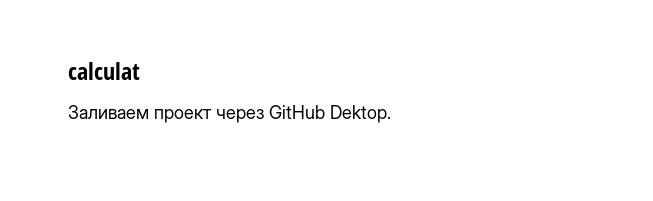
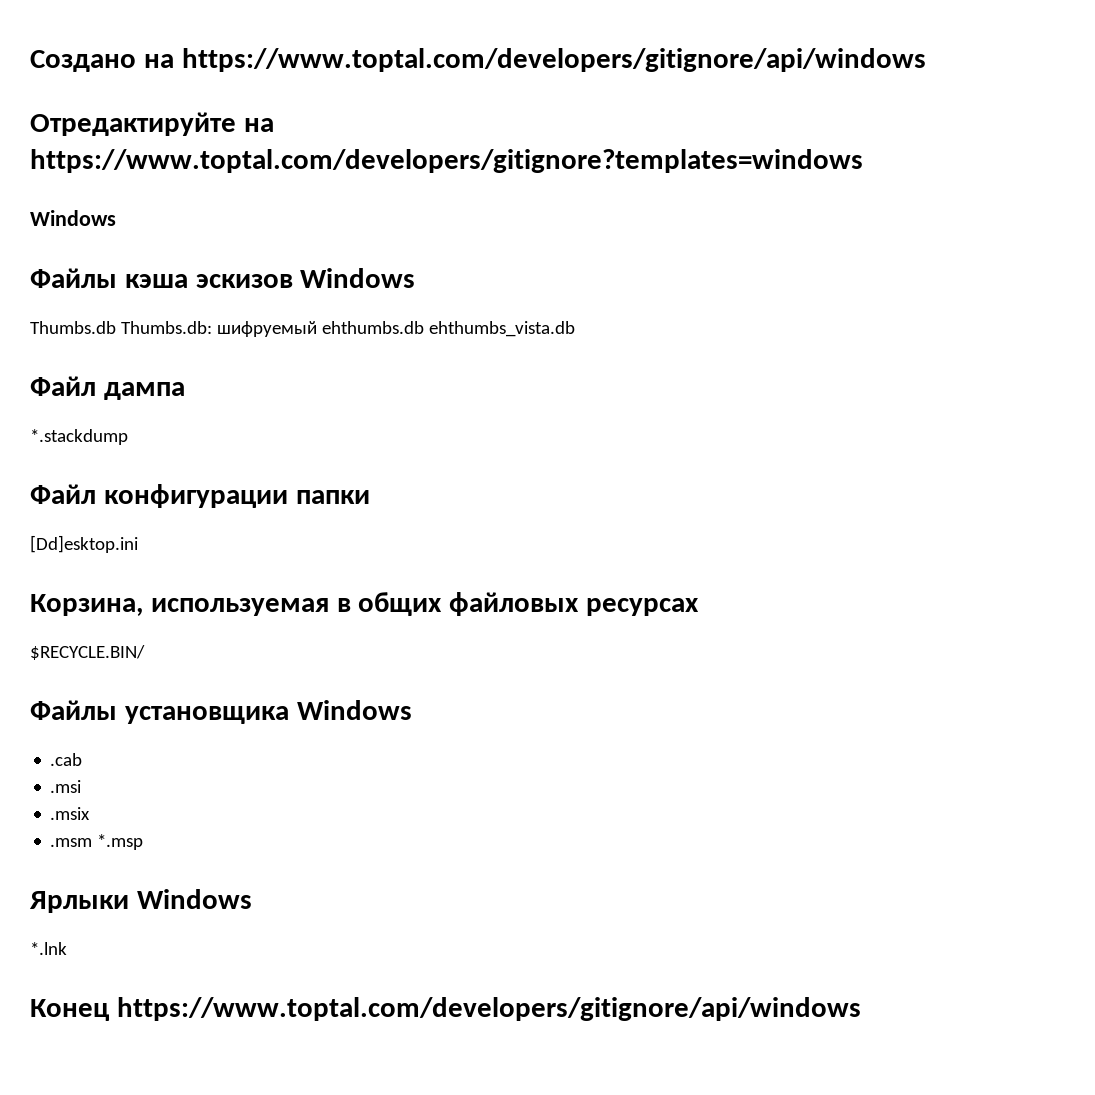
[68,62,140,80] [68,105,391,123] calculat // Заливаем проект через GitHub Dektop. -> [30,48,926,72] [30,112,274,136] [30,149,863,173] [30,210,116,226] [30,268,416,288] [30,321,575,337] [30,376,185,400] [30,429,128,445] [30,484,370,508] [30,535,138,553] [30,592,700,616] [30,645,145,660] [30,700,412,724] [50,753,83,766] [50,780,82,793] [50,807,91,820] [50,834,144,850] [29,889,252,913] [30,942,67,955] [30,997,861,1021] Создано на https://www.toptal.com/developers/gitignore/api/windows // Отредактируйте на https://www.toptal.com/developers/gitignore?templates=windows // Windows // Файлы кэша эскизов Windows // Thumbs.db Thumbs.db: шифруемый ehthumbs.db ehthumbs_vista.db // Файл дампа // *.stackdump // Файл конфигурации папки // [Dd]esktop.ini // Корзина, используемая в общих файловых ресурсах // $RECYCLE.BIN/ // Файлы установщика Windows // .cab // .msi // .msix // .msm *.msp // Ярлыки Windows // *.lnk // Конец https://www.toptal.com/developers/gitignore/api/windows

